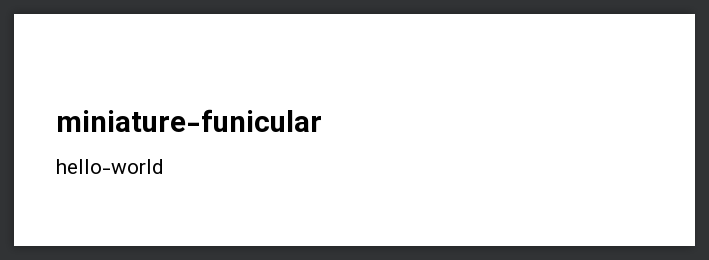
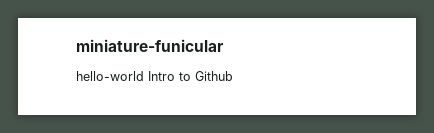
(164, 166) none -> [148,71,233,81] Intro to Github

